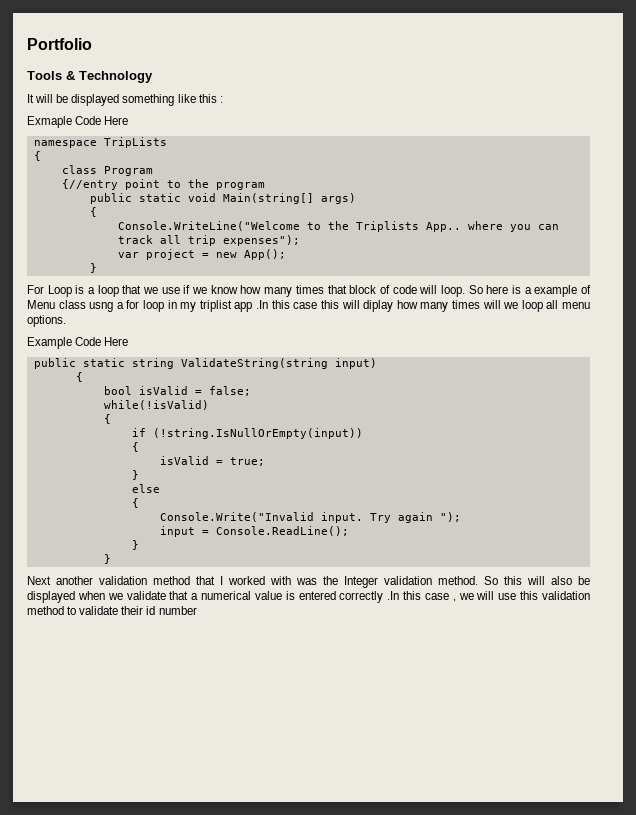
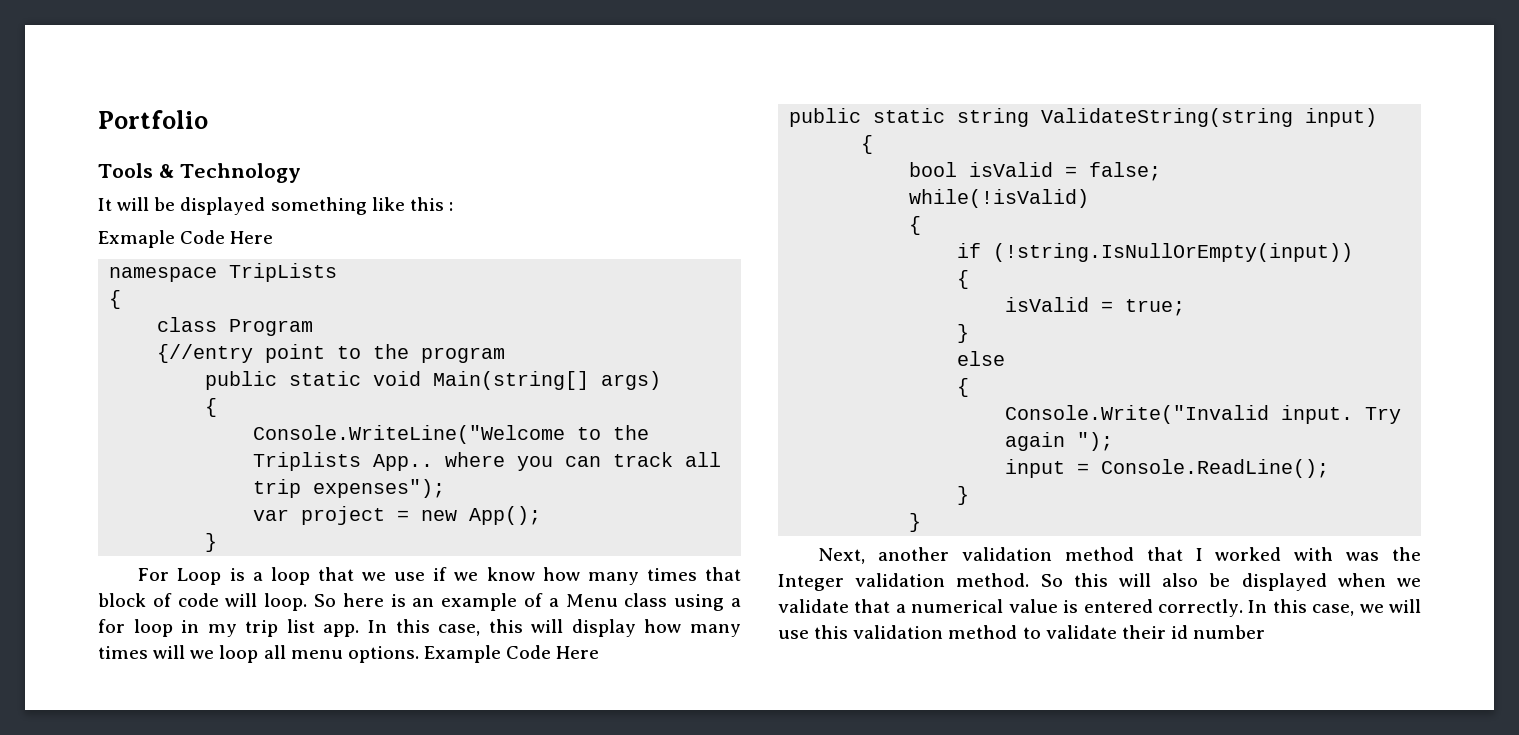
[524,287,532,294] a -> [412,598,435,607] an
(592, 289) none -> [548,598,559,607] a
[89,302,114,312] usng -> [674,594,725,611] using
[199,300,394,312] triplist app .In this case this will diplay -> [245,619,636,637] trip list app. In this case, this will display
(66, 321) // -> (419, 654) none
[27,576,51,585] Next -> [818,548,866,564] Next,
[339,591,456,603] correctly .In this case , -> [1157,599,1355,617] correctly. In this case,

